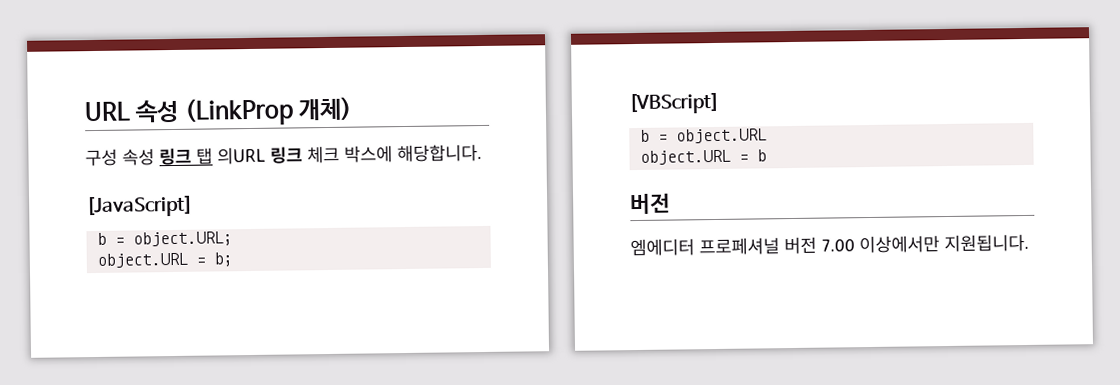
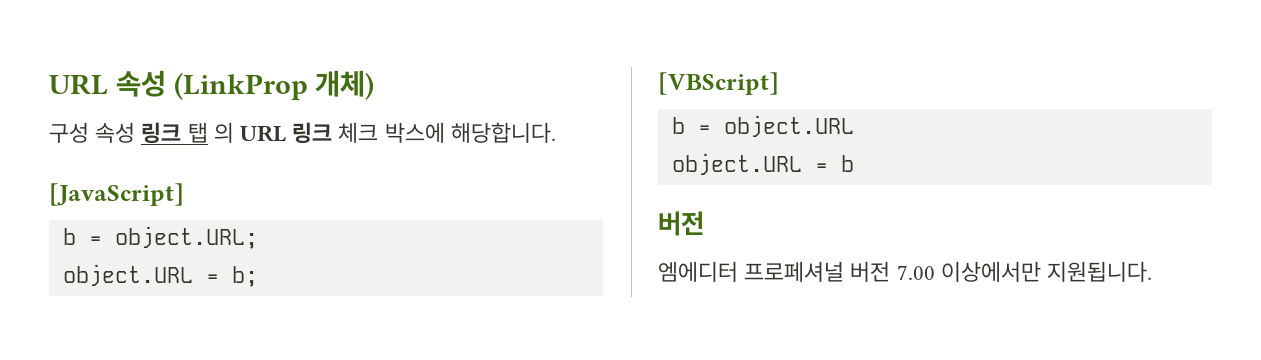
[217,146,266,165] 의URL -> [213,122,287,143] 의 URL

